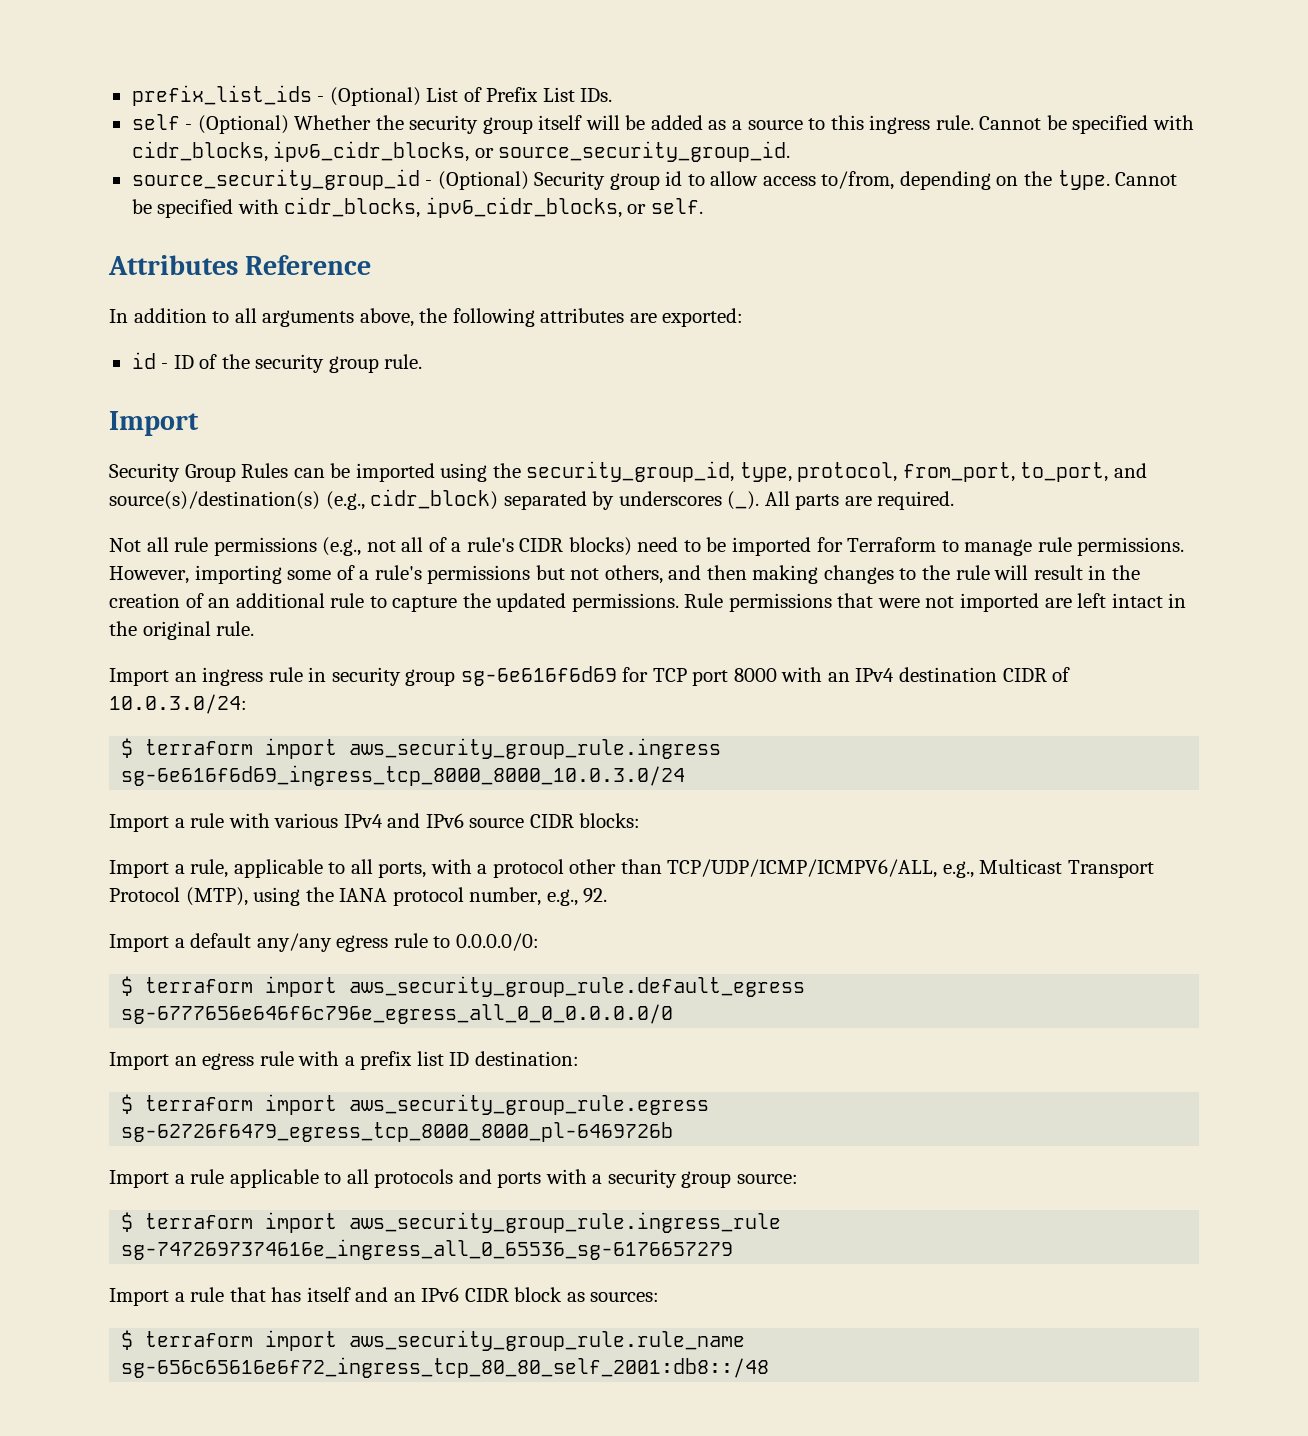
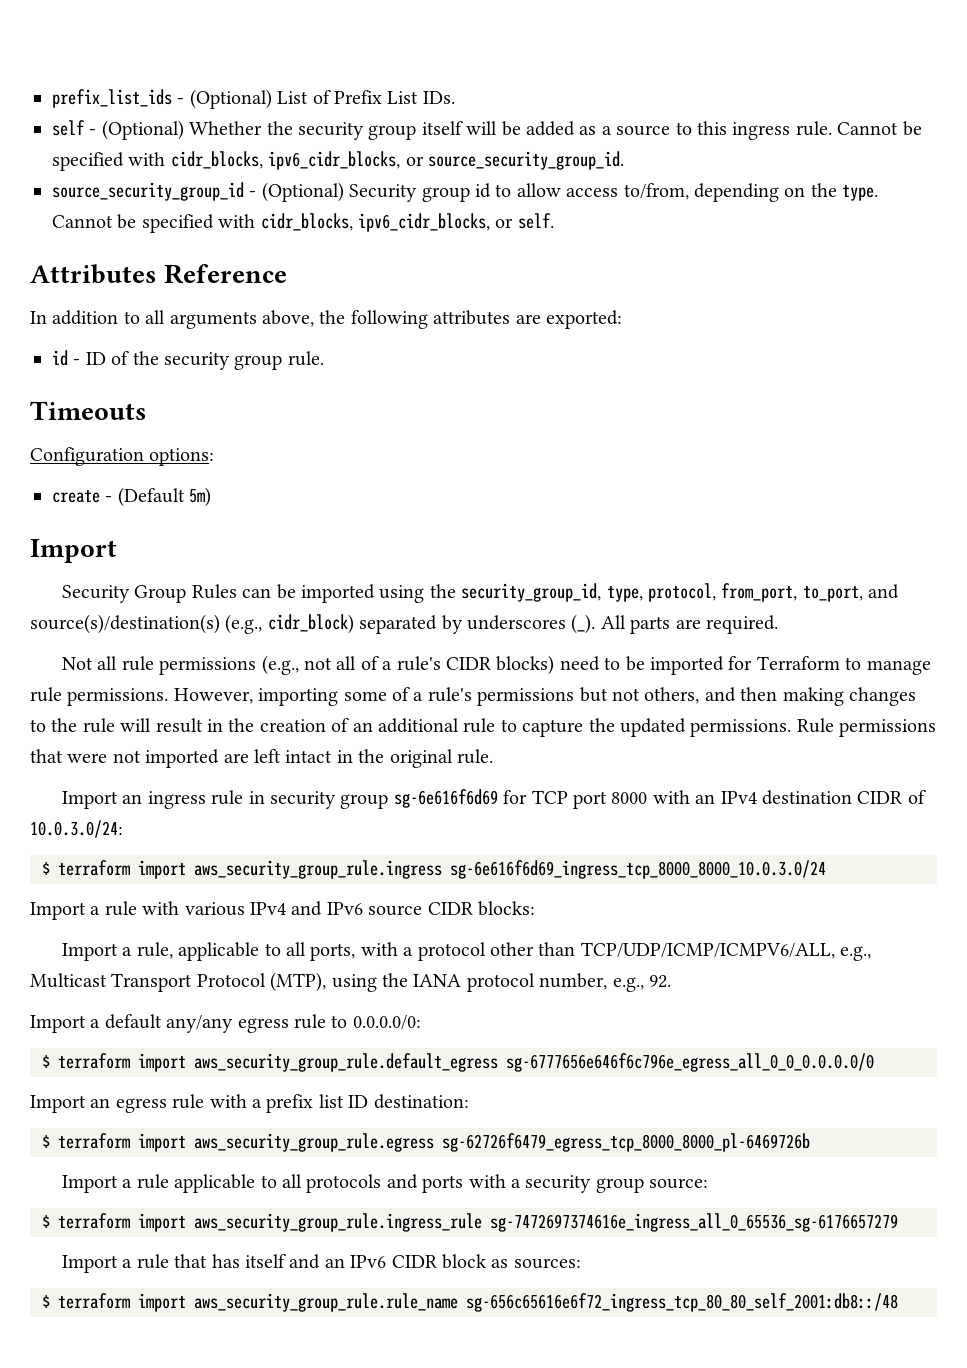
(423, 361) none -> [30,401,147,420] [30,447,215,466] [52,487,212,507] // Timeouts // Configuration options: // create - (Default 5m)

